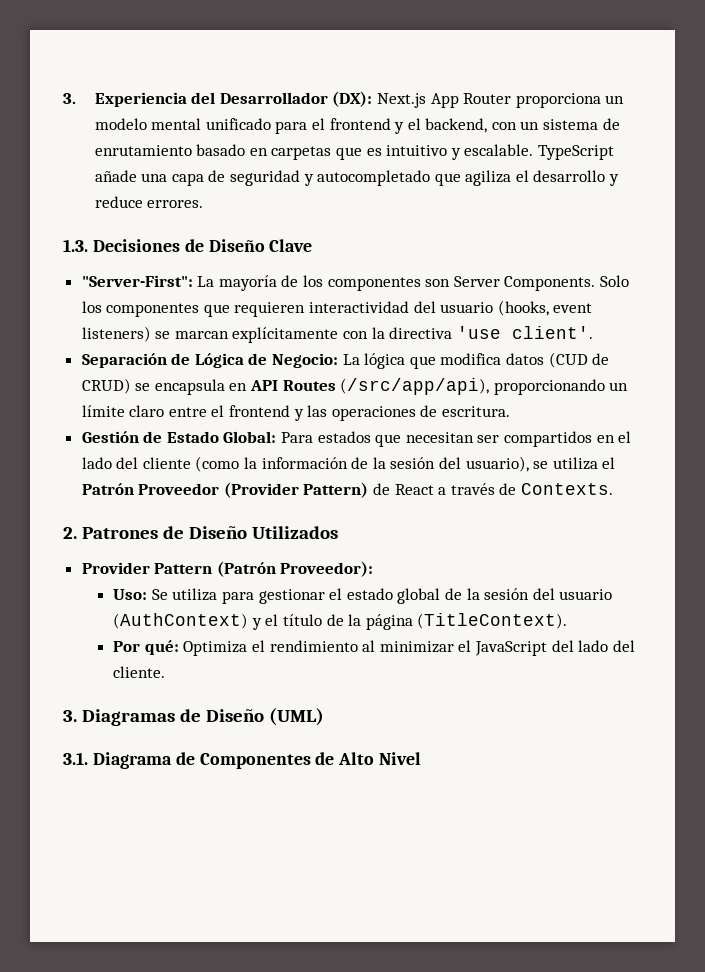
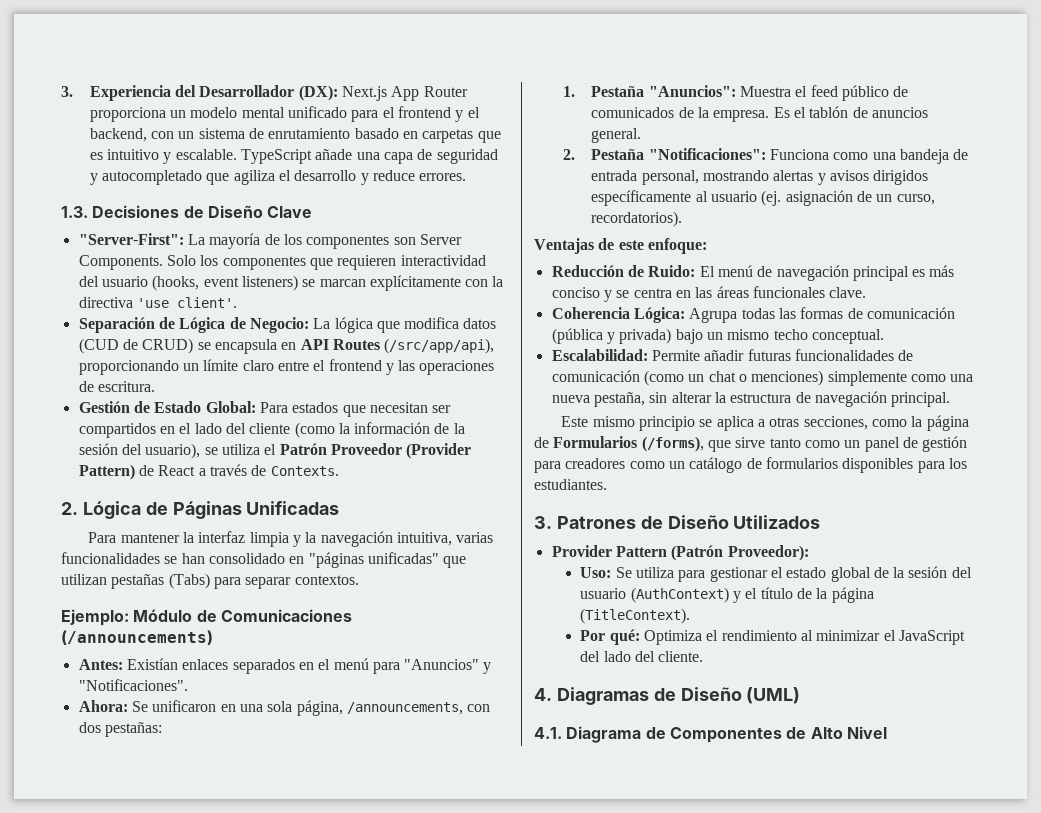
(77, 533) none -> [82,501,340,519] [88,531,494,547] [61,552,467,568] [61,573,359,589] [61,609,352,626] [61,630,213,645] [78,658,492,674] [78,679,188,691] [78,700,491,716] [78,722,162,737] [562,85,909,101] [591,106,928,122] [591,128,642,143] [562,148,969,164] [591,170,929,185] [591,190,935,206] [591,211,683,227] [534,238,707,254] [551,265,955,281] [551,286,867,302] [551,307,955,323] [551,328,884,344] [551,349,914,361] [551,370,974,386] [551,391,951,407] [561,415,969,431] [534,436,968,452] [534,457,967,473] [534,479,607,490] [534,516,552,529] Lógica de Páginas Unificadas // Para mantener la interfaz limpia y la navegación intuitiva, varias funcionalidades se han consolidado en "páginas unificadas" que utilizan pestañas (Tabs) para separar contextos. // Ejemplo: Módulo de Comunicaciones (/announcements) // Antes: Existían enlaces separados en el menú para "Anuncios" y "Notificaciones". // Ahora: Se unificaron en una sola página, /announcements, con dos pestañas: // 1. Pestaña "Anuncios": Muestra el feed público de comunicados de la empresa. Es el tablón de anuncios general. // 2. Pestaña "Notificaciones": Funciona como una bandeja de entrada personal, mostrando alertas y avisos dirigidos específicamente al usuario (ej. asignación de un curso, recordatorios). // Ventajas de este enfoque: // Reducción de Ruido: El menú de navegación principal es más conciso y se centra en las áreas funcionales clave. // Coherencia Lógica: Agrupa todas las formas de comunicación (pública y privada) bajo un mismo techo conceptual. // Escalabilidad: Permite añadir futuras funcionalidades de comunicación (como un chat o menciones) simplemente como una nueva pestaña, sin alterar la estructura de navegación principal. // Este mismo principio se aplica a otras secciones, como la página de Formularios (/forms), que sirve tanto como un panel de gestión para creadores como un catálogo de formularios disponibles para los estudiantes. // 3.
[63,710,77,722] 3. -> [534,688,552,701] 4.
[63,752,88,765] 3.1. -> [534,727,562,739] 4.1.

